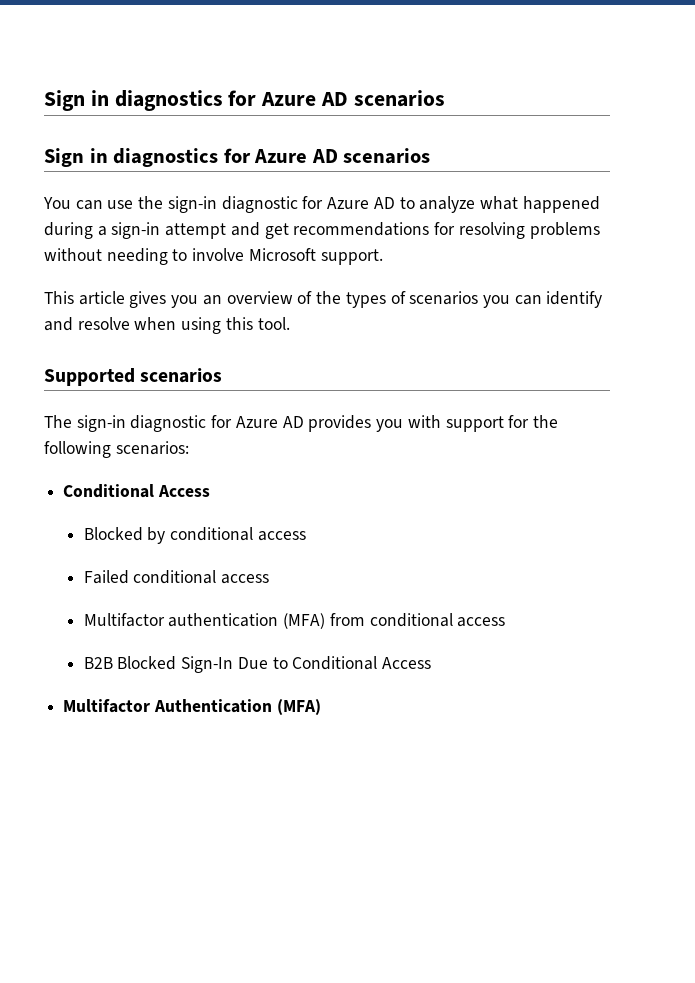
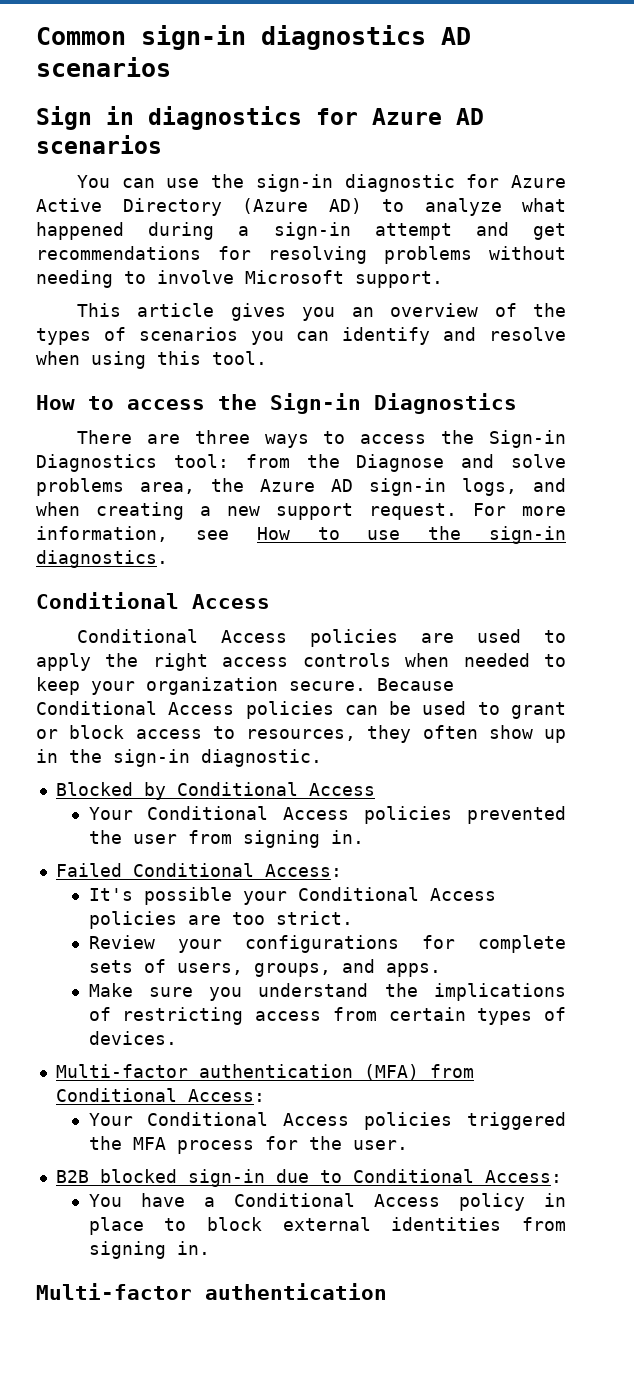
[44,90,317,111] Sign in diagnostics for Azure -> [36,25,426,50] Common sign-in diagnostics
[373,197,395,209] AD -> [36,198,362,216] Active Directory (Azure AD)
[44,368,223,386] [44,415,558,432] [44,441,189,458] [63,484,210,498] [83,527,306,544] [83,570,270,584] [83,613,506,629] [83,656,432,673] [63,699,321,715] Supported scenarios // The sign-in diagnostic for Azure AD provides you with support for the following scenarios: // Conditional Access // Blocked by conditional access // Failed conditional access // Multifactor authentication (MFA) from conditional access // B2B Blocked Sign-In Due to Conditional Access // Multifactor Authentication (MFA) -> [36,393,517,414] [77,430,566,448] [36,454,566,472] [36,478,566,496] [36,502,566,520] [36,526,566,544] [36,550,168,568] [36,592,270,609] [77,629,566,647] [36,653,566,671] [36,677,454,695] [36,701,566,719] [36,725,566,743] [36,749,322,767] [55,782,375,800] [88,806,566,824] [88,830,364,848] [55,863,342,877] [88,887,496,905] [88,911,353,929] [88,935,566,953] [88,959,441,977] [88,983,566,1001] [88,1007,567,1025] [88,1031,177,1045] [55,1064,474,1080] [55,1088,265,1102] [88,1112,566,1130] [88,1136,408,1154] [55,1169,562,1187] [88,1193,566,1211] [88,1217,566,1235] [88,1241,210,1259] [36,1283,387,1300] How to access the Sign-in Diagnostics // There are three ways to access the Sign-in Diagnostics tool: from the Diagnose and solve problems area, the Azure AD sign-in logs, and when creating a new support request. For more information, see How to use the sign-in diagnostics. // Conditional Access // Conditional Access policies are used to apply the right access controls when needed to keep your organization secure. Because Conditional Access policies can be used to grant or block access to resources, they often show up in the sign-in diagnostic. // Blocked by Conditional Access // Your Conditional Access policies prevented the user from signing in. // Failed Conditional Access: // It's possible your Conditional Access policies are too strict. // Review your configurations for complete sets of users, groups, and apps. // Make sure you understand the implications of restricting access from certain types of devices. // Multi-factor authentication (MFA) from Conditional Access: // Your Conditional Access policies triggered the MFA process for the user. // B2B blocked sign-in due to Conditional Access: // You have a Conditional Access policy in place to block external identities from signing in. // Multi-factor authentication

